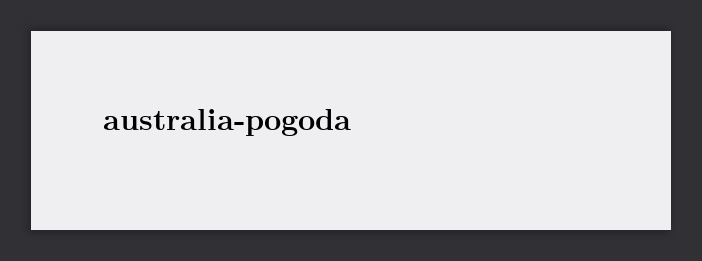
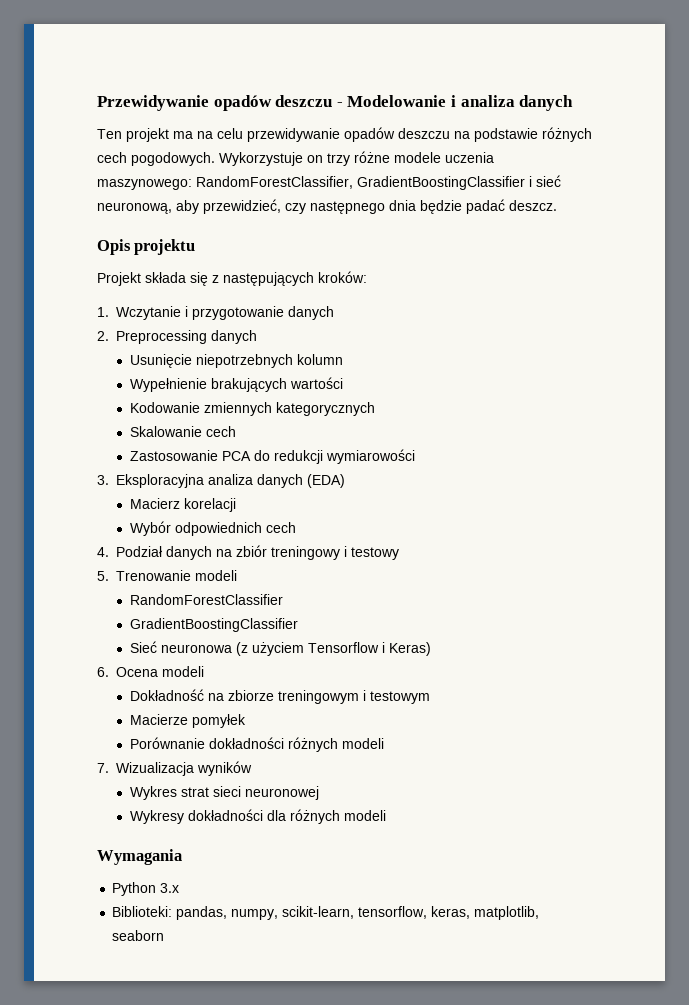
[103,109,351,136] australia-pogoda -> [97,95,574,111] [97,127,592,142] [97,151,494,166] [97,175,561,190] [97,199,557,214] [97,239,196,255] [97,271,367,286] [97,306,334,320] [97,330,257,344] [129,354,343,368] [129,377,343,392] [129,402,375,416] [129,426,236,437] [129,449,415,464] [97,474,345,488] [129,498,236,512] [129,521,296,536] [97,545,399,560] [97,570,237,581] [129,594,283,605] [129,618,298,632] [129,641,431,656] [97,666,204,677] [129,689,430,704] [129,714,246,728] [129,737,384,752] [97,761,252,776] [129,786,319,800] [129,809,386,824] [97,849,182,865] [112,882,180,896] [112,906,540,920] [112,930,165,941] Przewidywanie opadów deszczu - Modelowanie i analiza danych // Ten projekt ma na celu przewidywanie opadów deszczu na podstawie różnych cech pogodowych. Wykorzystuje on trzy różne modele uczenia maszynowego: RandomForestClassifier, GradientBoostingClassifier i sieć neuronową, aby przewidzieć, czy następnego dnia będzie padać deszcz. // Opis projektu // Projekt składa się z następujących kroków: // 1. Wczytanie i przygotowanie danych // 2. Preprocessing danych // Usunięcie niepotrzebnych kolumn // Wypełnienie brakujących wartości // Kodowanie zmiennych kategorycznych // Skalowanie cech // Zastosowanie PCA do redukcji wymiarowości // 3. Eksploracyjna analiza danych (EDA) // Macierz korelacji // Wybór odpowiednich cech // 4. Podział danych na zbiór treningowy i testowy // 5. Trenowanie modeli // RandomForestClassifier // GradientBoostingClassifier // Sieć neuronowa (z użyciem Tensorflow i Keras) // 6. Ocena modeli // Dokładność na zbiorze treningowym i testowym // Macierze pomyłek // Porównanie dokładności różnych modeli // 7. Wizualizacja wyników // Wykres strat sieci neuronowej // Wykresy dokładności dla różnych modeli // Wymagania // Python 3.x // Biblioteki: pandas, numpy, scikit-learn, tensorflow, keras, matplotlib, seaborn

